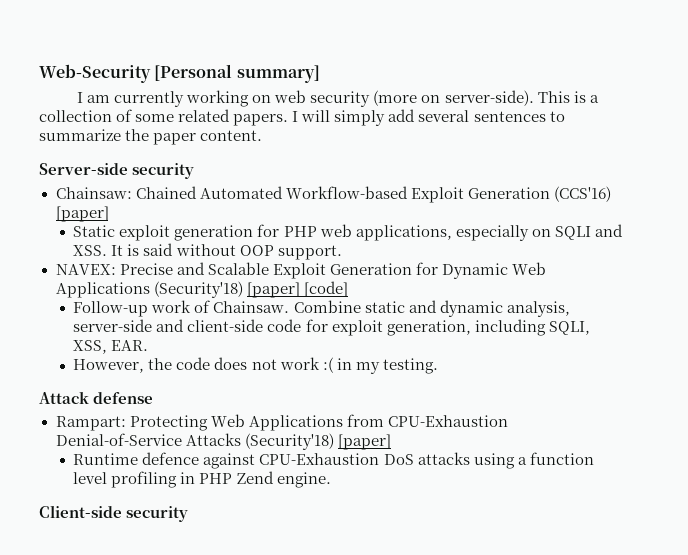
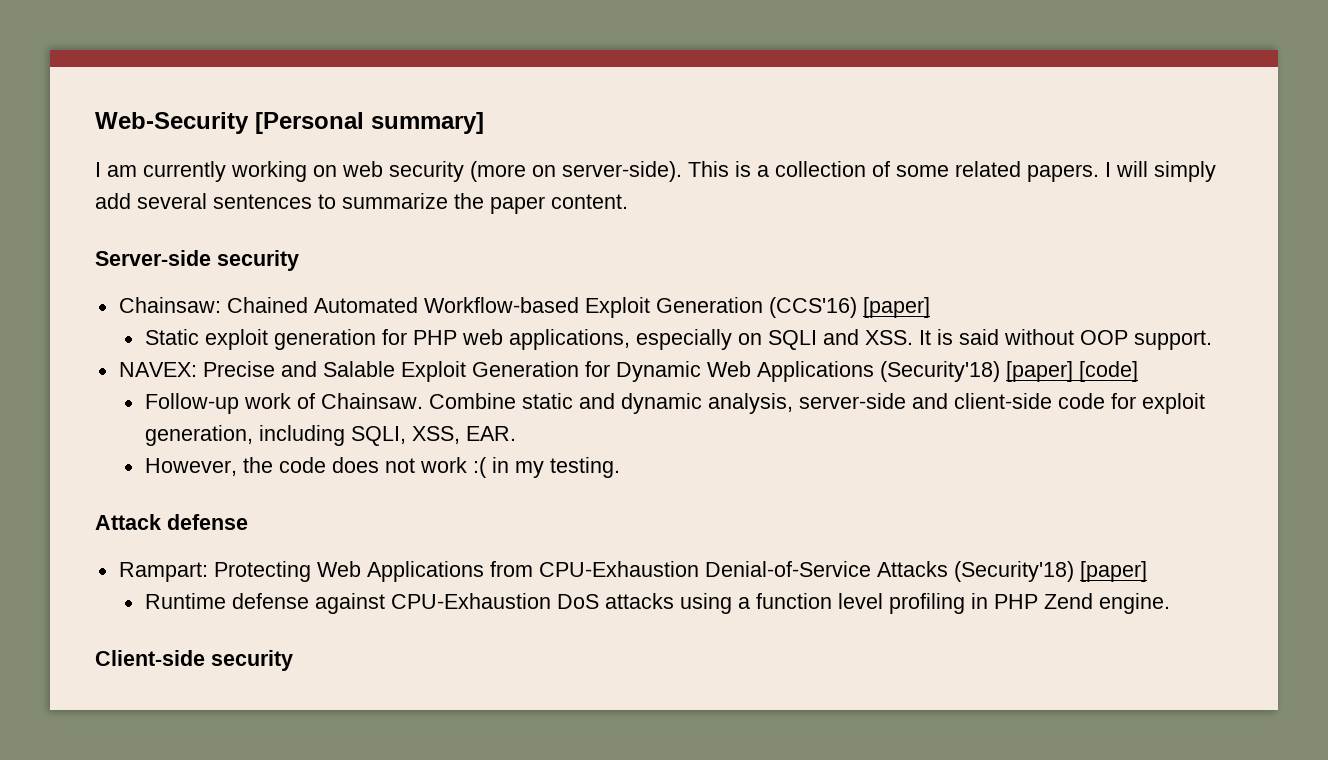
[207,262,269,275] Scalable -> [322,361,395,377] Salable
[142,452,200,465] defence -> [231,593,309,609] defense

